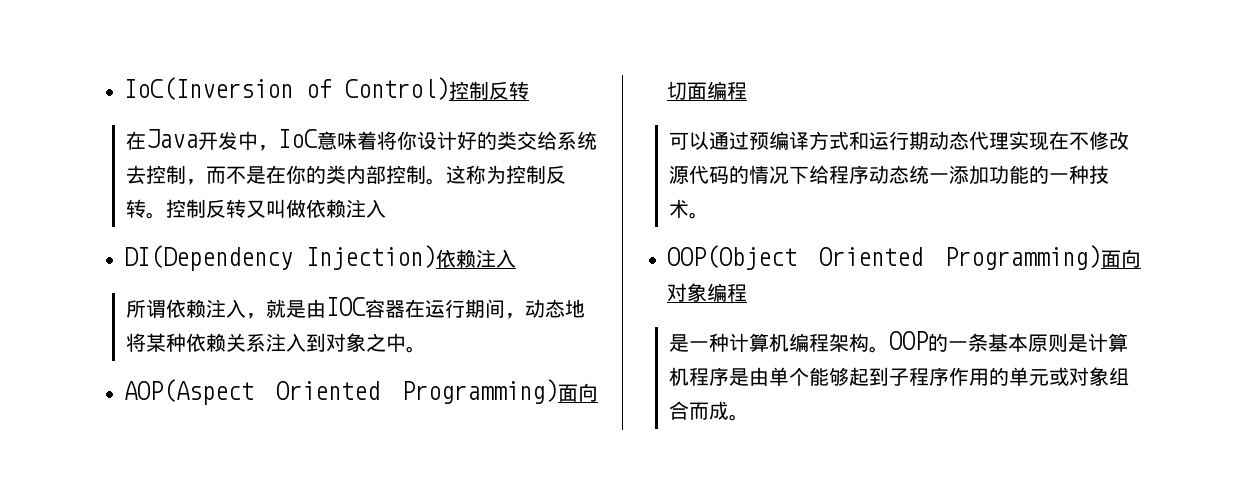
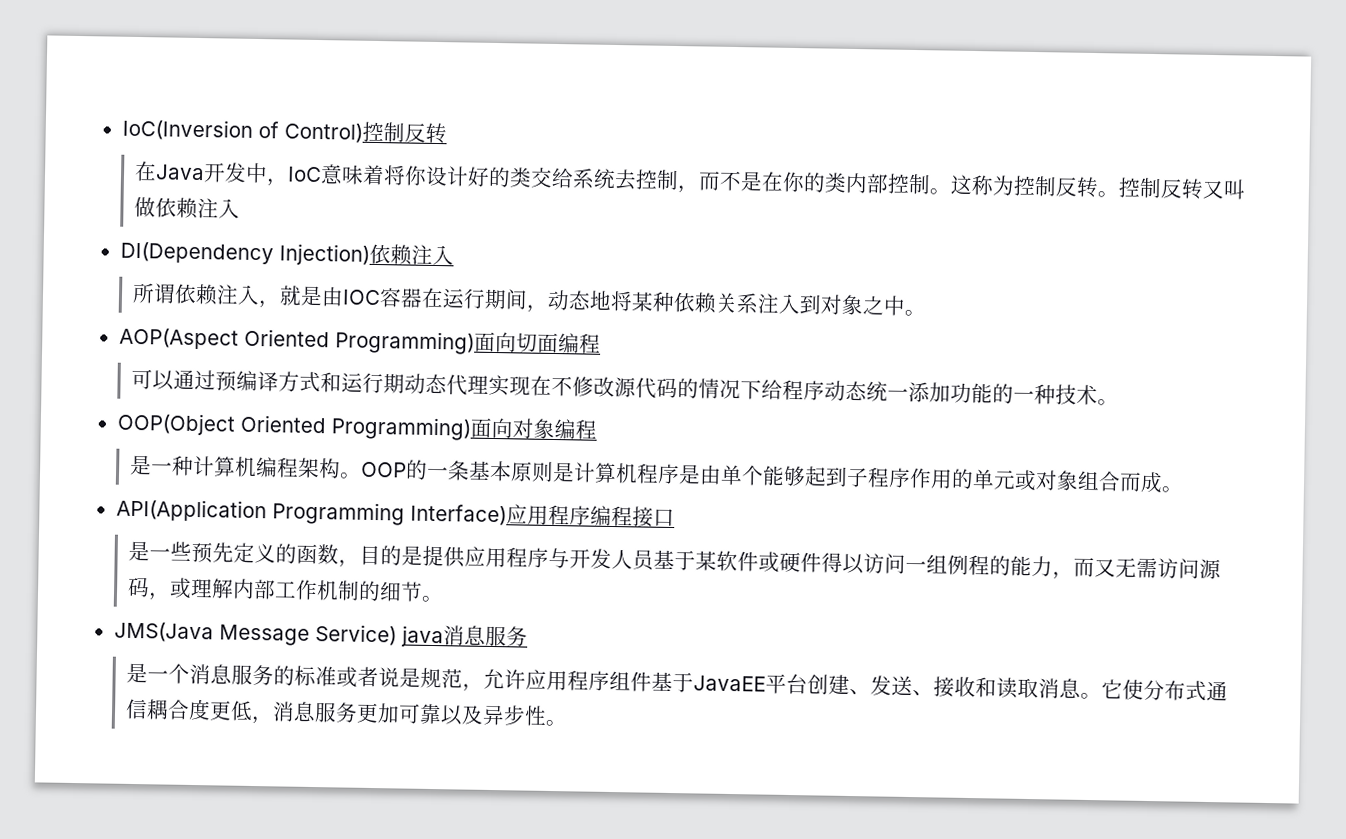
(750, 417) none -> [115,498,675,528] [128,540,1222,580] [127,576,445,603] [113,621,528,648] [126,662,1229,702] [125,698,568,727] // API(Application Programming Interface)应用程序编程接口 // 是一些预先定义的函数，目的是提供应用程序与开发人员基于某软件或硬件得以访问一组例程的能力，而又无需访问源码，或理解内部工作机制的细节。 // JMS(Java Message Service) java消息服务 // 是一个消息服务的标准或者说是规范，允许应用程序组件基于JavaEE平台创建、发送、接收和读取消息。它使分布式通信耦合度更低，消息服务更加可靠以及异步性。

